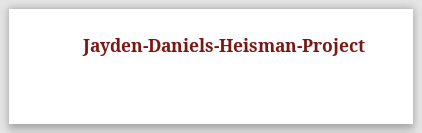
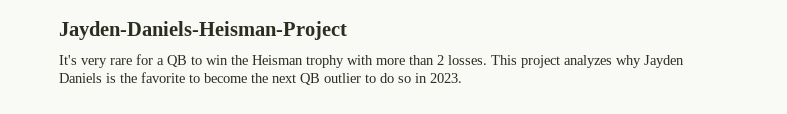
(365, 47) none -> [59,54,684,68] [59,72,462,85] // It's very rare for a QB to win the Heisman trophy with more than 2 losses. This project analyzes why Jayden Daniels is the favorite to become the next QB outlier to do so in 2023.

